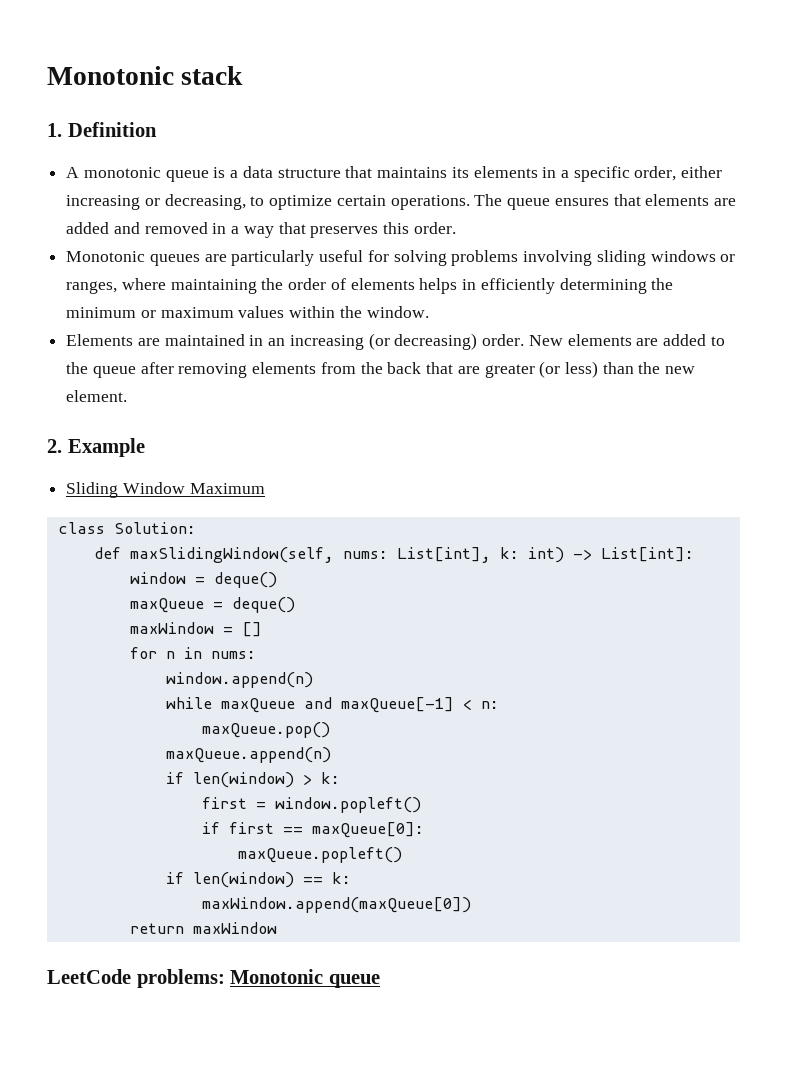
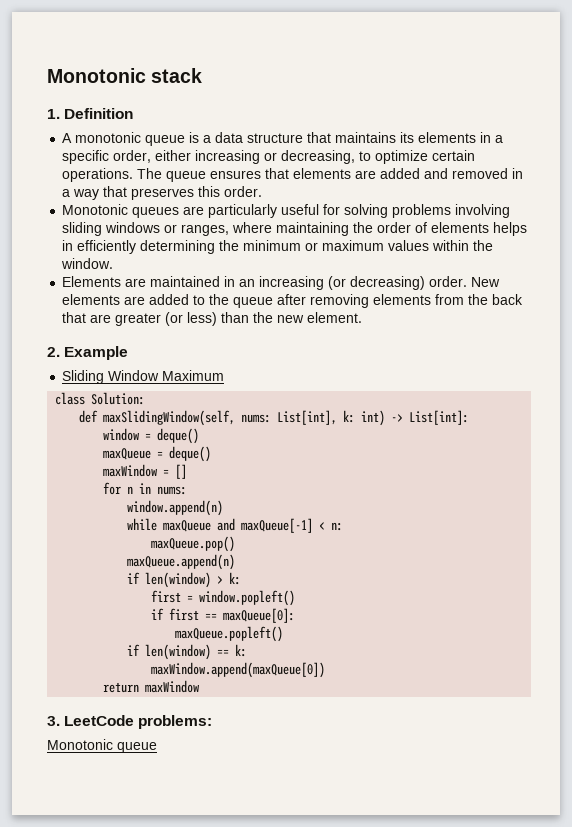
(277, 928) none -> [47,716,60,726] 3.
(225, 978) none -> (213, 722) //

